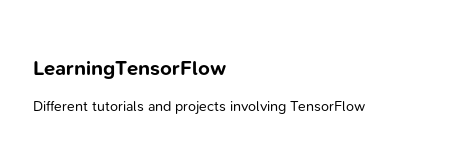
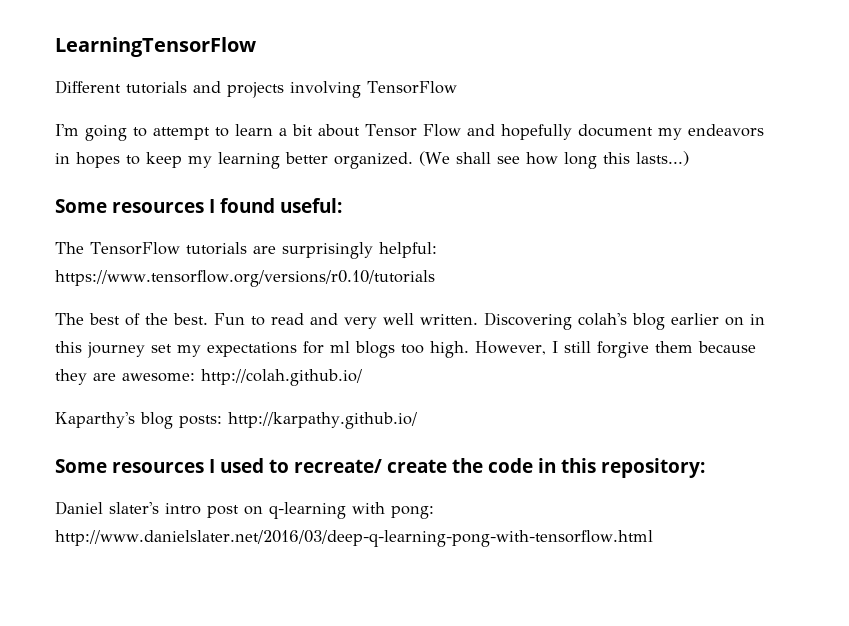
(365, 106) none -> [55,124,764,141] [55,151,689,169] [55,198,342,213] [55,242,437,259] [55,270,435,287] [55,312,765,330] [55,341,756,358] [55,369,362,386] [55,412,417,429] [55,458,705,478] [55,501,434,519] [55,530,653,547] // I'm going to attempt to learn a bit about Tensor Flow and hopefully document my endeavors in hopes to keep my learning better organized. (We shall see how long this lasts...) // Some resources I found useful: // The TensorFlow tutorials are surprisingly helpful: https://www.tensorflow.org/versions/r0.10/tutorials // The best of the best. Fun to read and very well written. Discovering colah's blog earlier on in this journey set my expectations for ml blogs too high. However, I still forgive them because they are awesome: http://colah.github.io/ // Kaparthy's blog posts: http://karpathy.github.io/ // Some resources I used to recreate/ create the code in this repository: // Daniel slater's intro post on q-learning with pong: http://www.danielslater.net/2016/03/deep-q-learning-pong-with-tensorflow.html

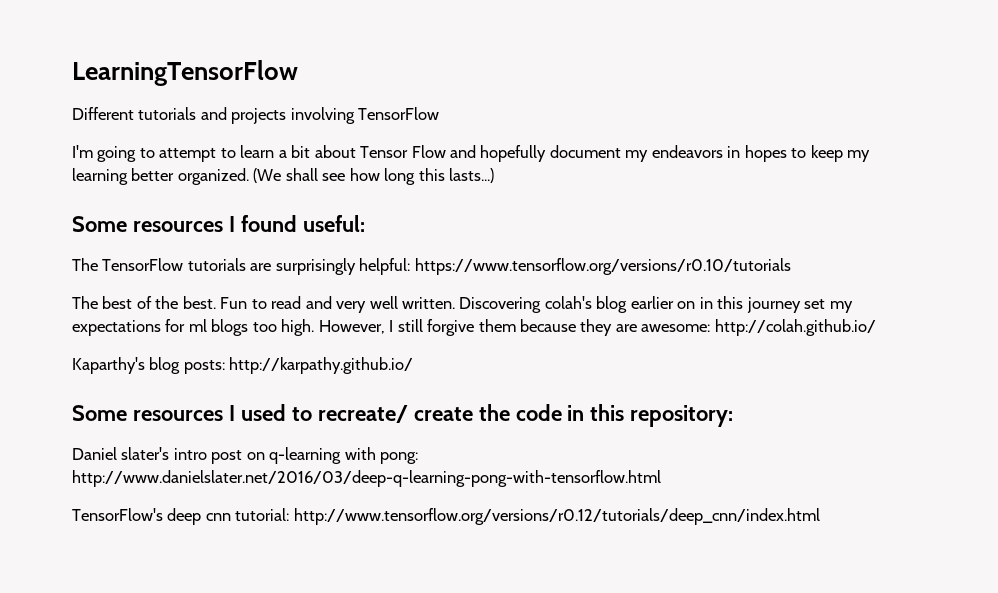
(653, 538) none -> [72,508,820,525] // TensorFlow's deep cnn tutorial: http://www.tensorflow.org/versions/r0.12/tutorials/deep_cnn/index.html

